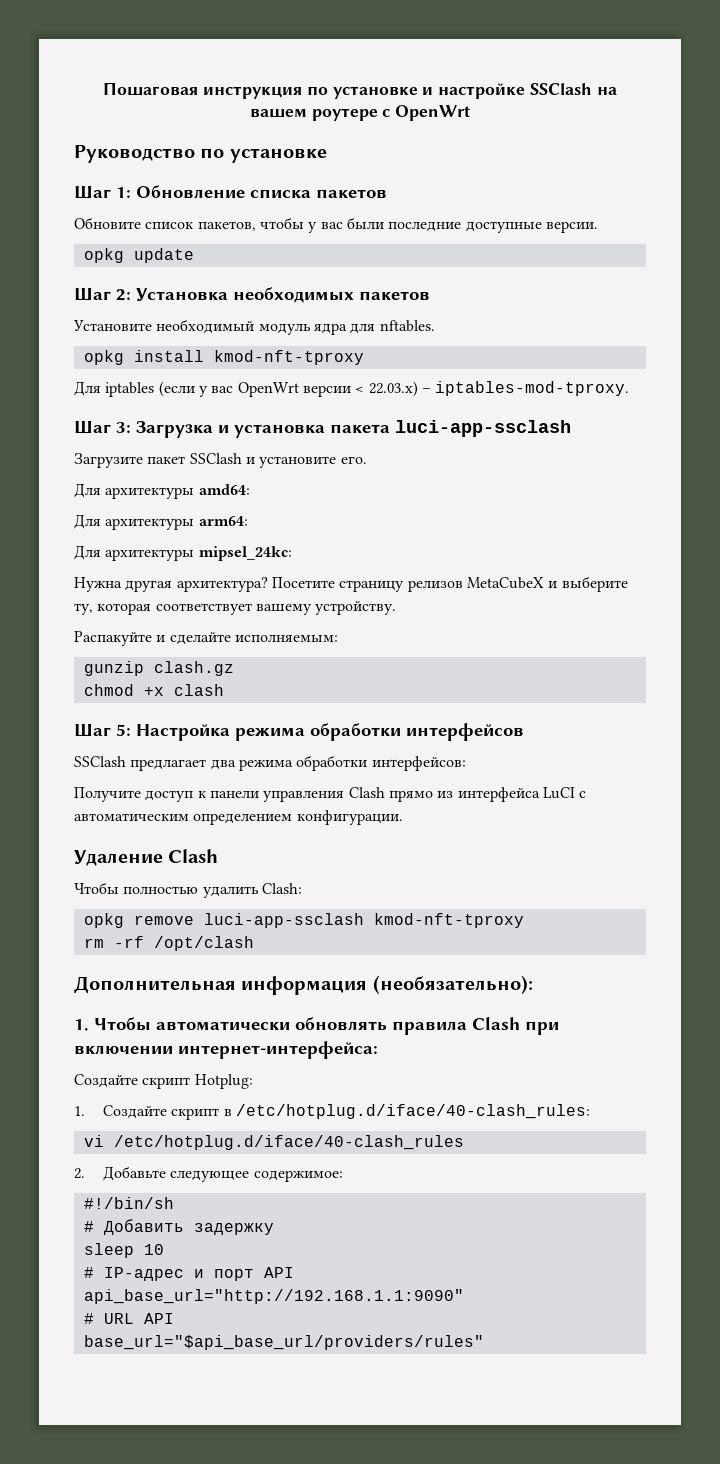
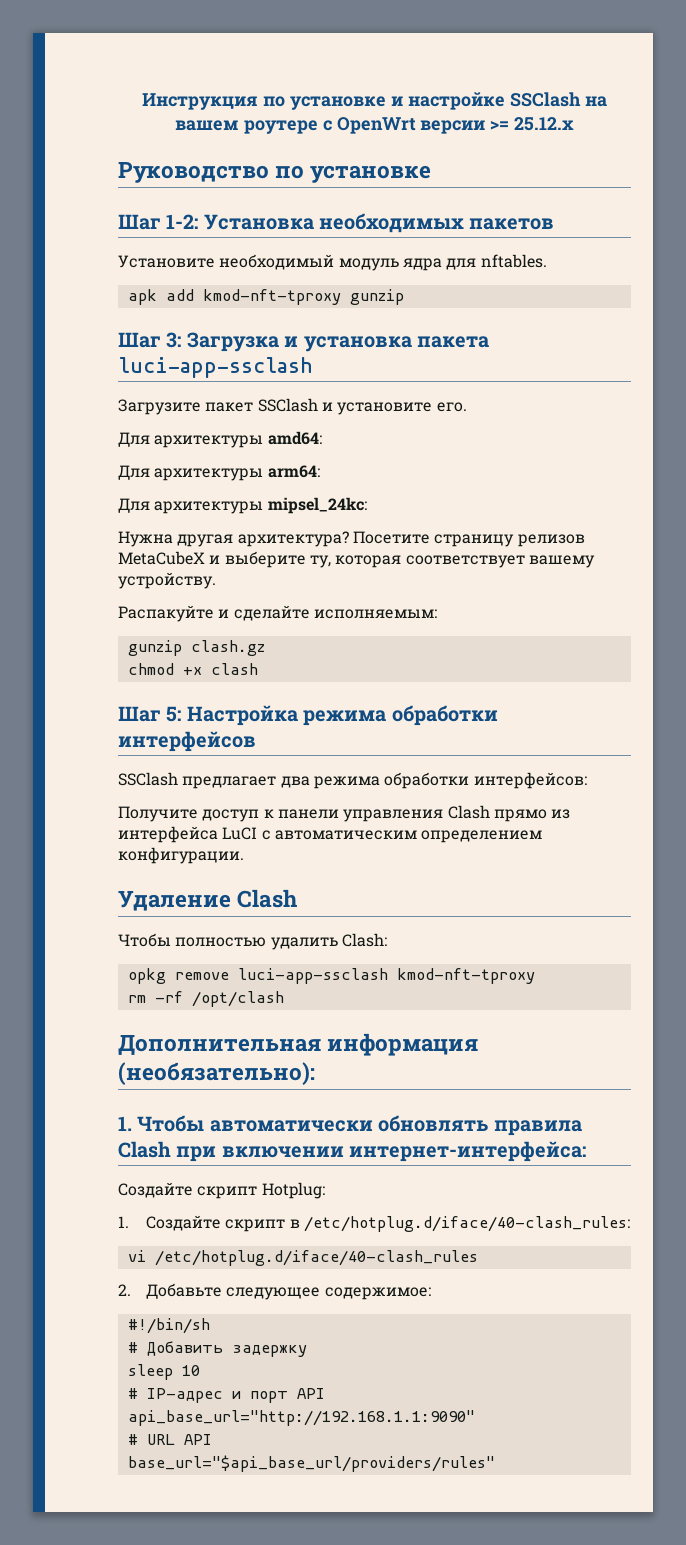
[103,82,303,99] Пошаговая инструкция -> [142,93,259,110] Инструкция
(471, 113) none -> [420,117,575,134] версии >= 25.12.x
[116,185,387,199] [74,217,598,233] [83,248,194,263] [74,288,131,301] 1: Обновление списка пакетов // Обновите список пакетов, чтобы у вас были последние доступные версии. // opkg update // Шаг 2: -> [166,214,199,229] 1-2:
[83,350,364,365] [74,381,630,397] opkg install kmod-nft-tproxy // Для iptables (если у вас OpenWrt версии < 22.03.x) – iptables-mod-tproxy. -> [127,289,404,305] apk add kmod-nft-tproxy gunzip

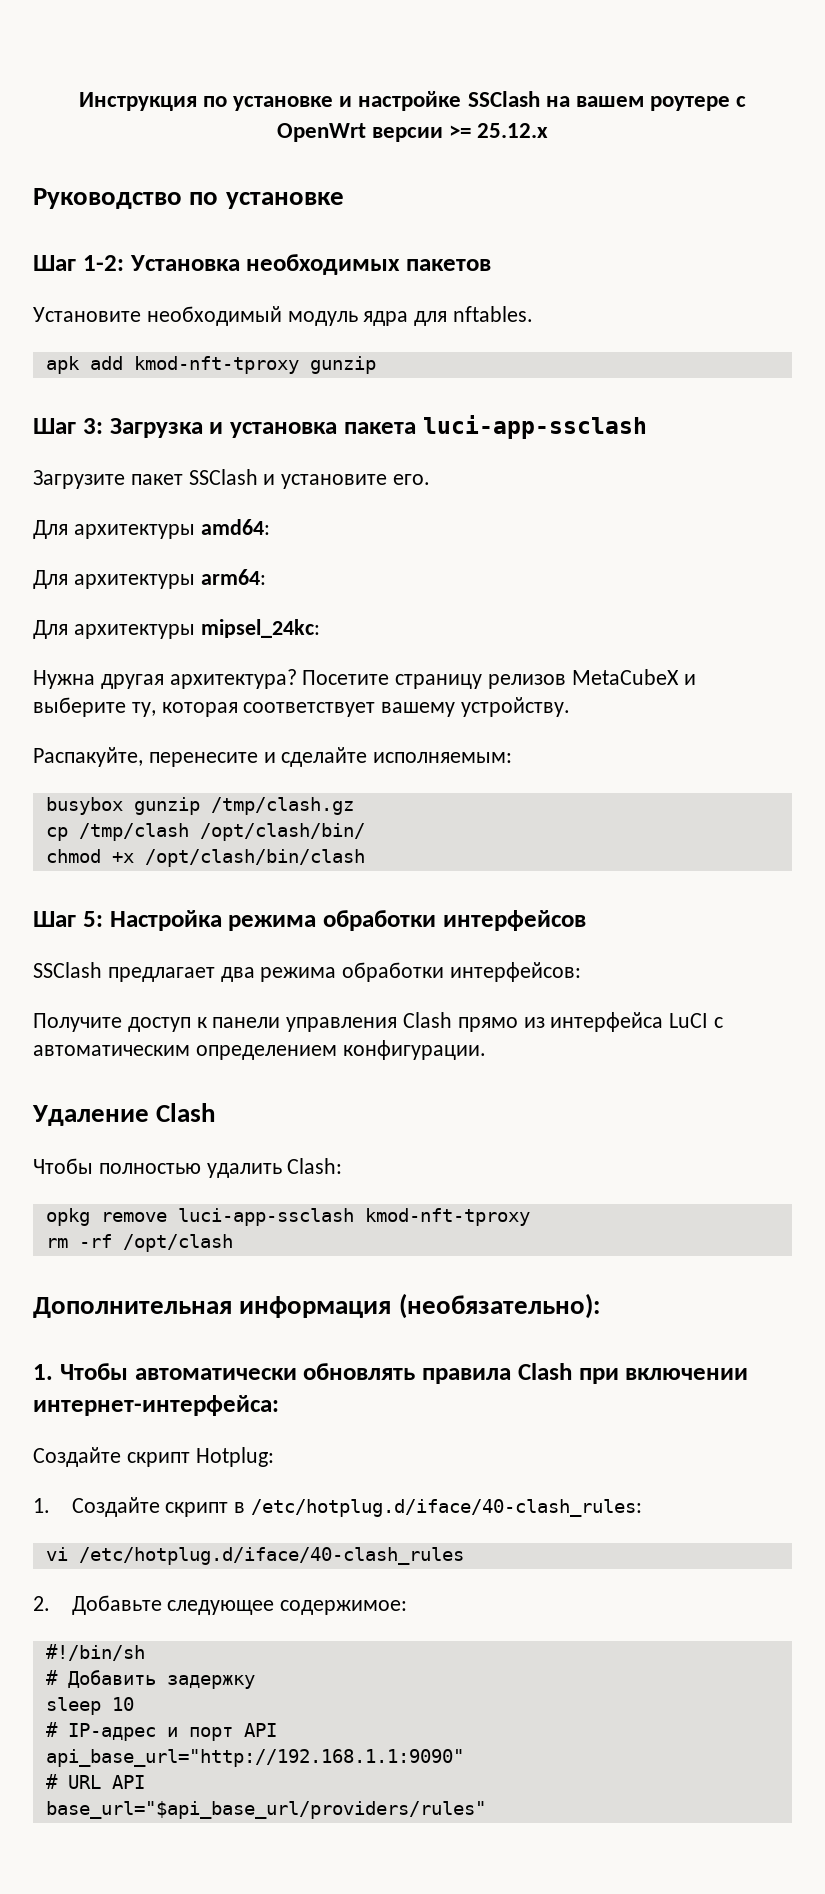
[118,605,214,622] Распакуйте -> [33,747,258,767] Распакуйте, перенесите
[127,640,265,656] gunzip clash.gz -> [45,797,354,815] [45,823,365,841] busybox gunzip /tmp/clash.gz // cp /tmp/clash /opt/clash/bin/
[210,663,258,675] clash -> [144,849,365,867] /opt/clash/bin/clash

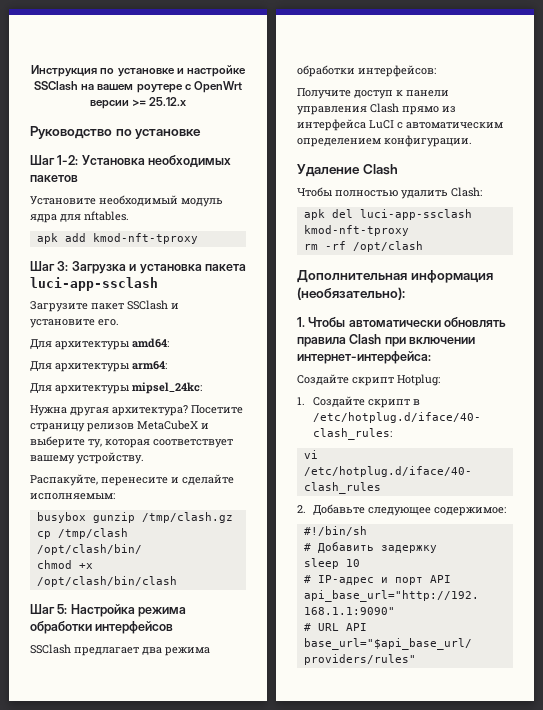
[309,356,376,374] gunzip -> (198, 238) none
[45,1208,167,1226] opkg remove -> [303,209,353,220] apk del

